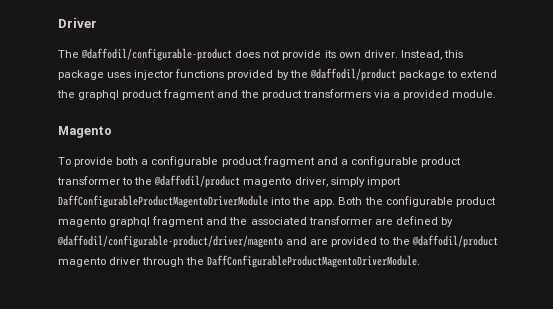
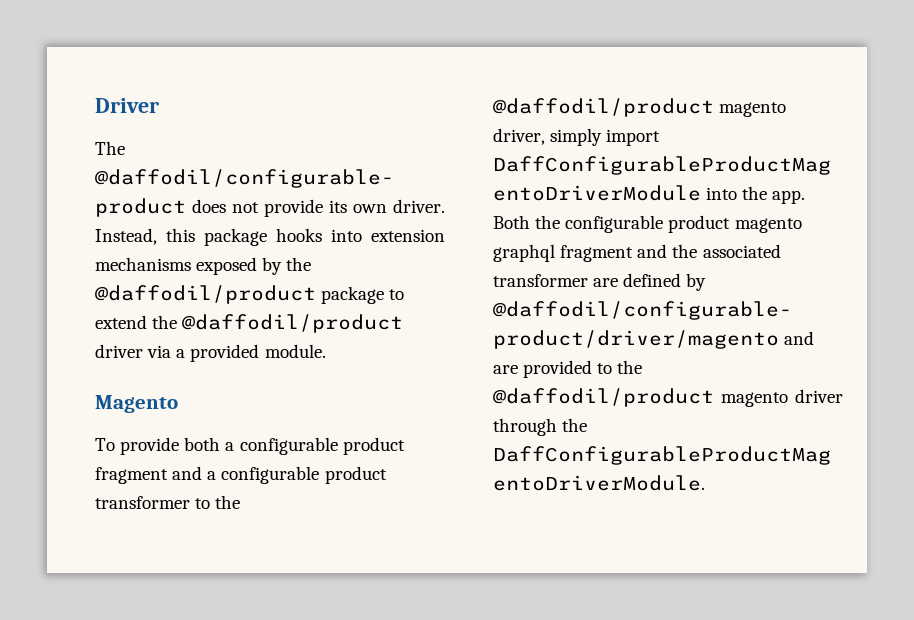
[107,69,274,80] uses injector functions provided -> [276,228,445,242] [95,257,258,275] hooks into extension mechanisms exposed
[78,89,371,100] graphql product fragment and the product transformers -> [182,314,404,333] [95,344,143,358] @daffodil/product driver

